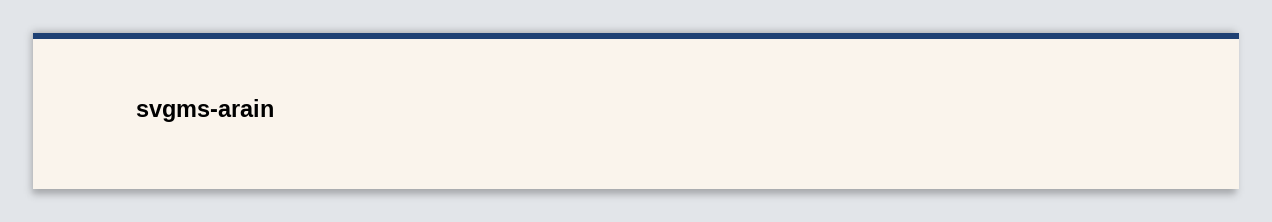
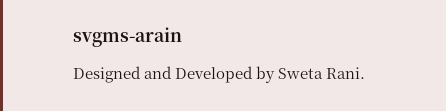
(274, 110) none -> [73,66,366,83] // Designed and Developed by Sweta Rani.

